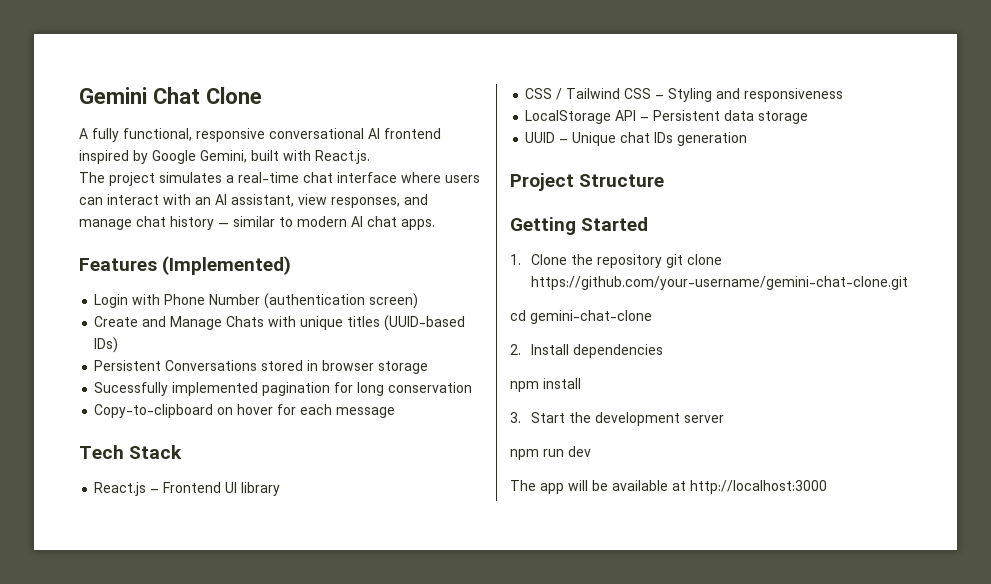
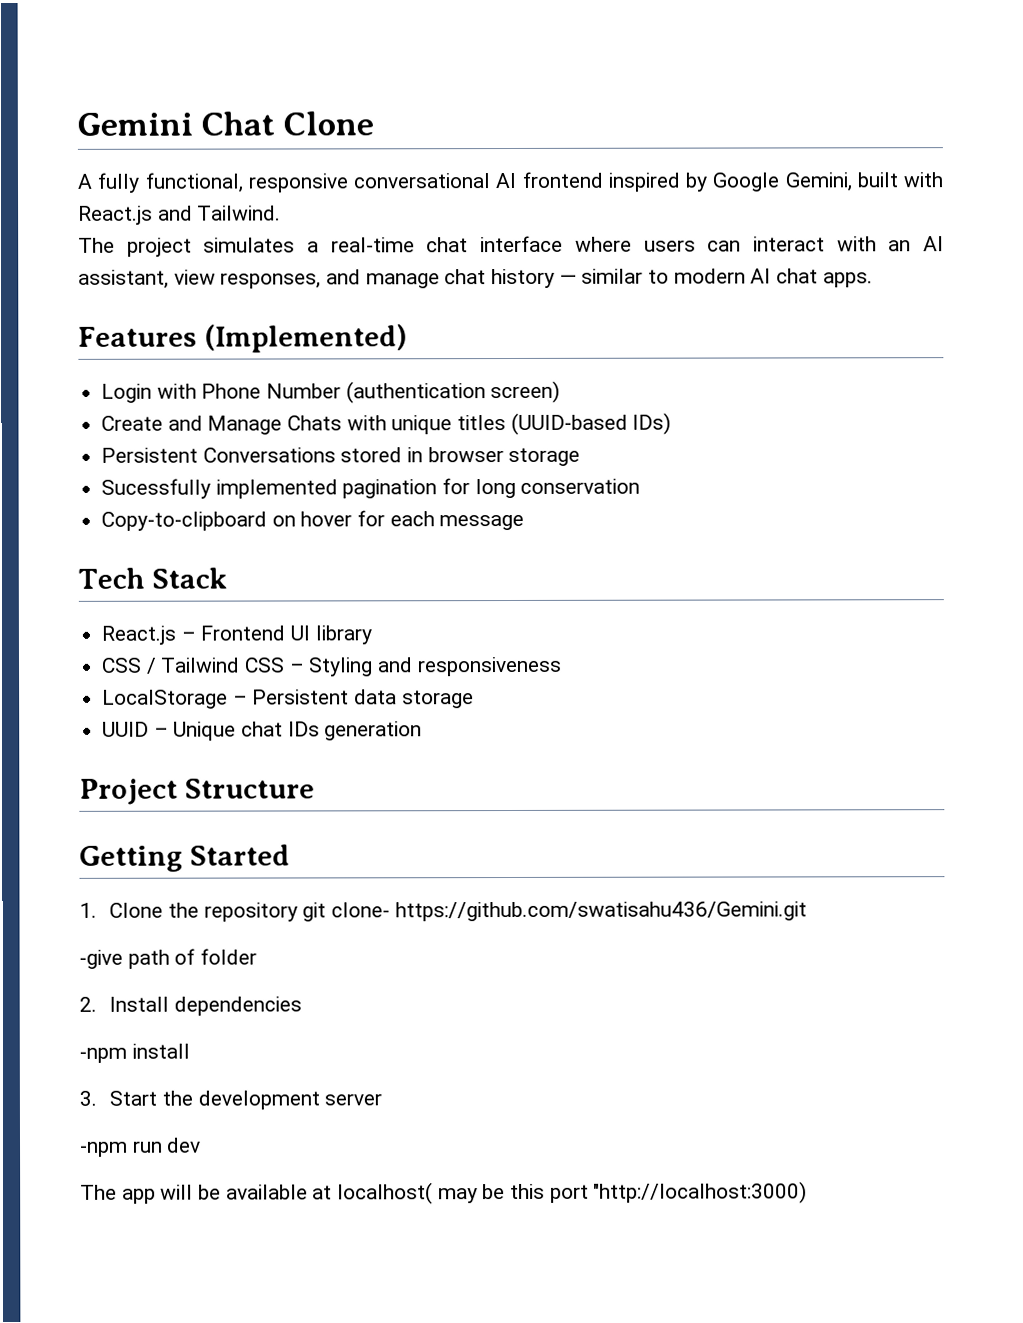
[315,150,370,164] React.js. -> [78,205,282,225] React.js and Tailwind.
[615,110,637,121] API -> (229, 699) none
[686,254,722,265] [530,276,908,290] [510,310,652,324] clone https://github.com/your-username/gemini-chat-clone.git // cd gemini-chat-clone -> [330,901,807,922] [79,948,258,969] clone- https://github.com/swatisahu436/Gemini.git // -give path of folder
[510,381,539,392] npm -> [79,1047,127,1063] -npm
[510,449,539,460] npm -> [80,1141,128,1157] -npm
[690,480,827,494] http://localhost:3000 -> [337,1181,808,1205] localhost( may be this port "http://localhost:3000)

